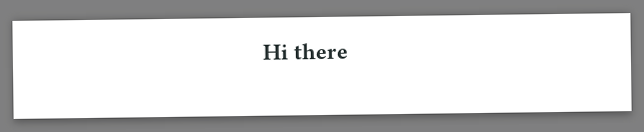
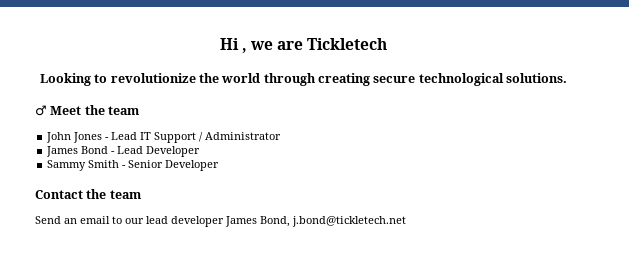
[293,42,349,60] there -> [241,38,388,53] [39,73,568,86] [35,105,140,116] [46,132,282,143] [46,146,201,157] [47,160,220,171] [35,189,141,199] [35,216,406,227] , we are Tickletech // Looking to revolutionize the world through creating secure technological solutions. // ♂ Meet the team // John Jones - Lead IT Support / Administrator // James Bond - Lead Developer // Sammy Smith - Senior Developer // Contact the team // Send an email to our lead developer James Bond, j.bond@tickletech.net

